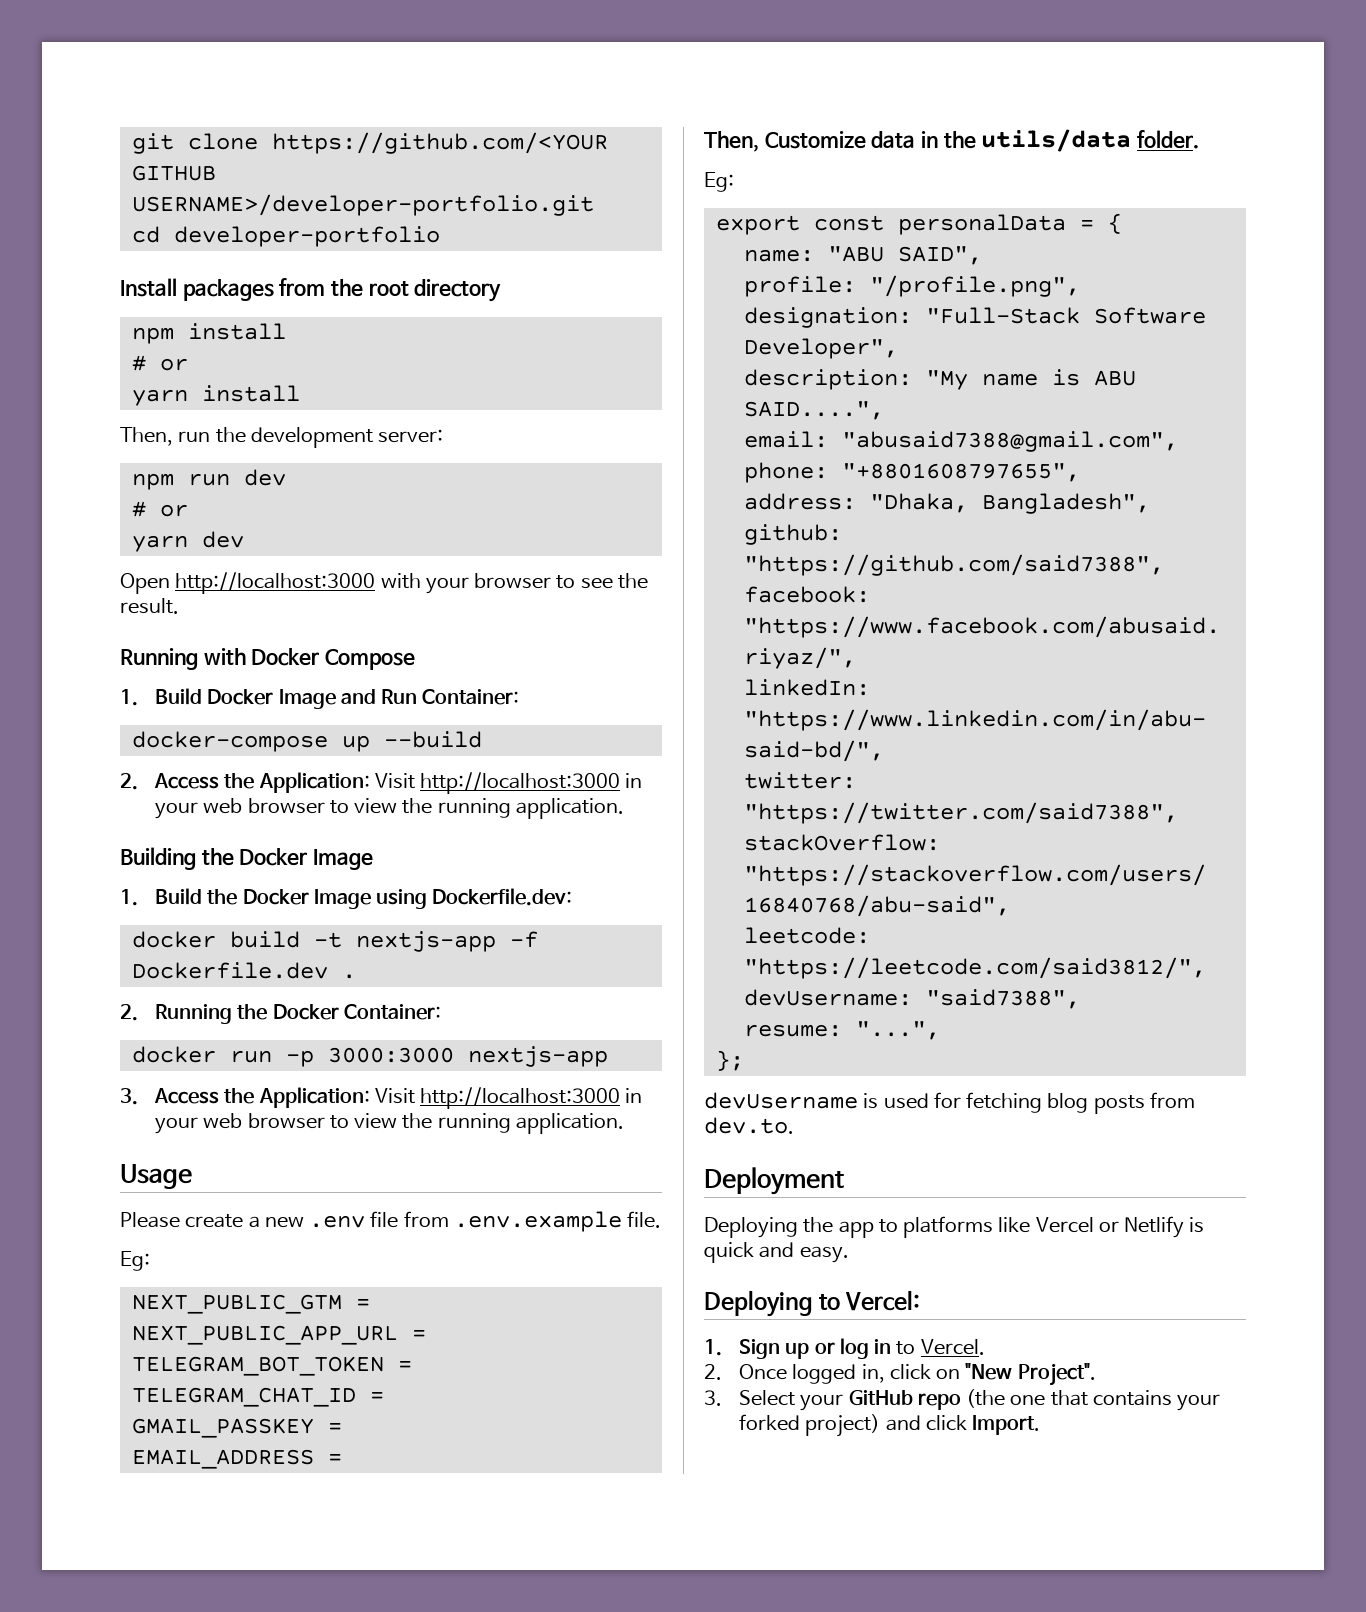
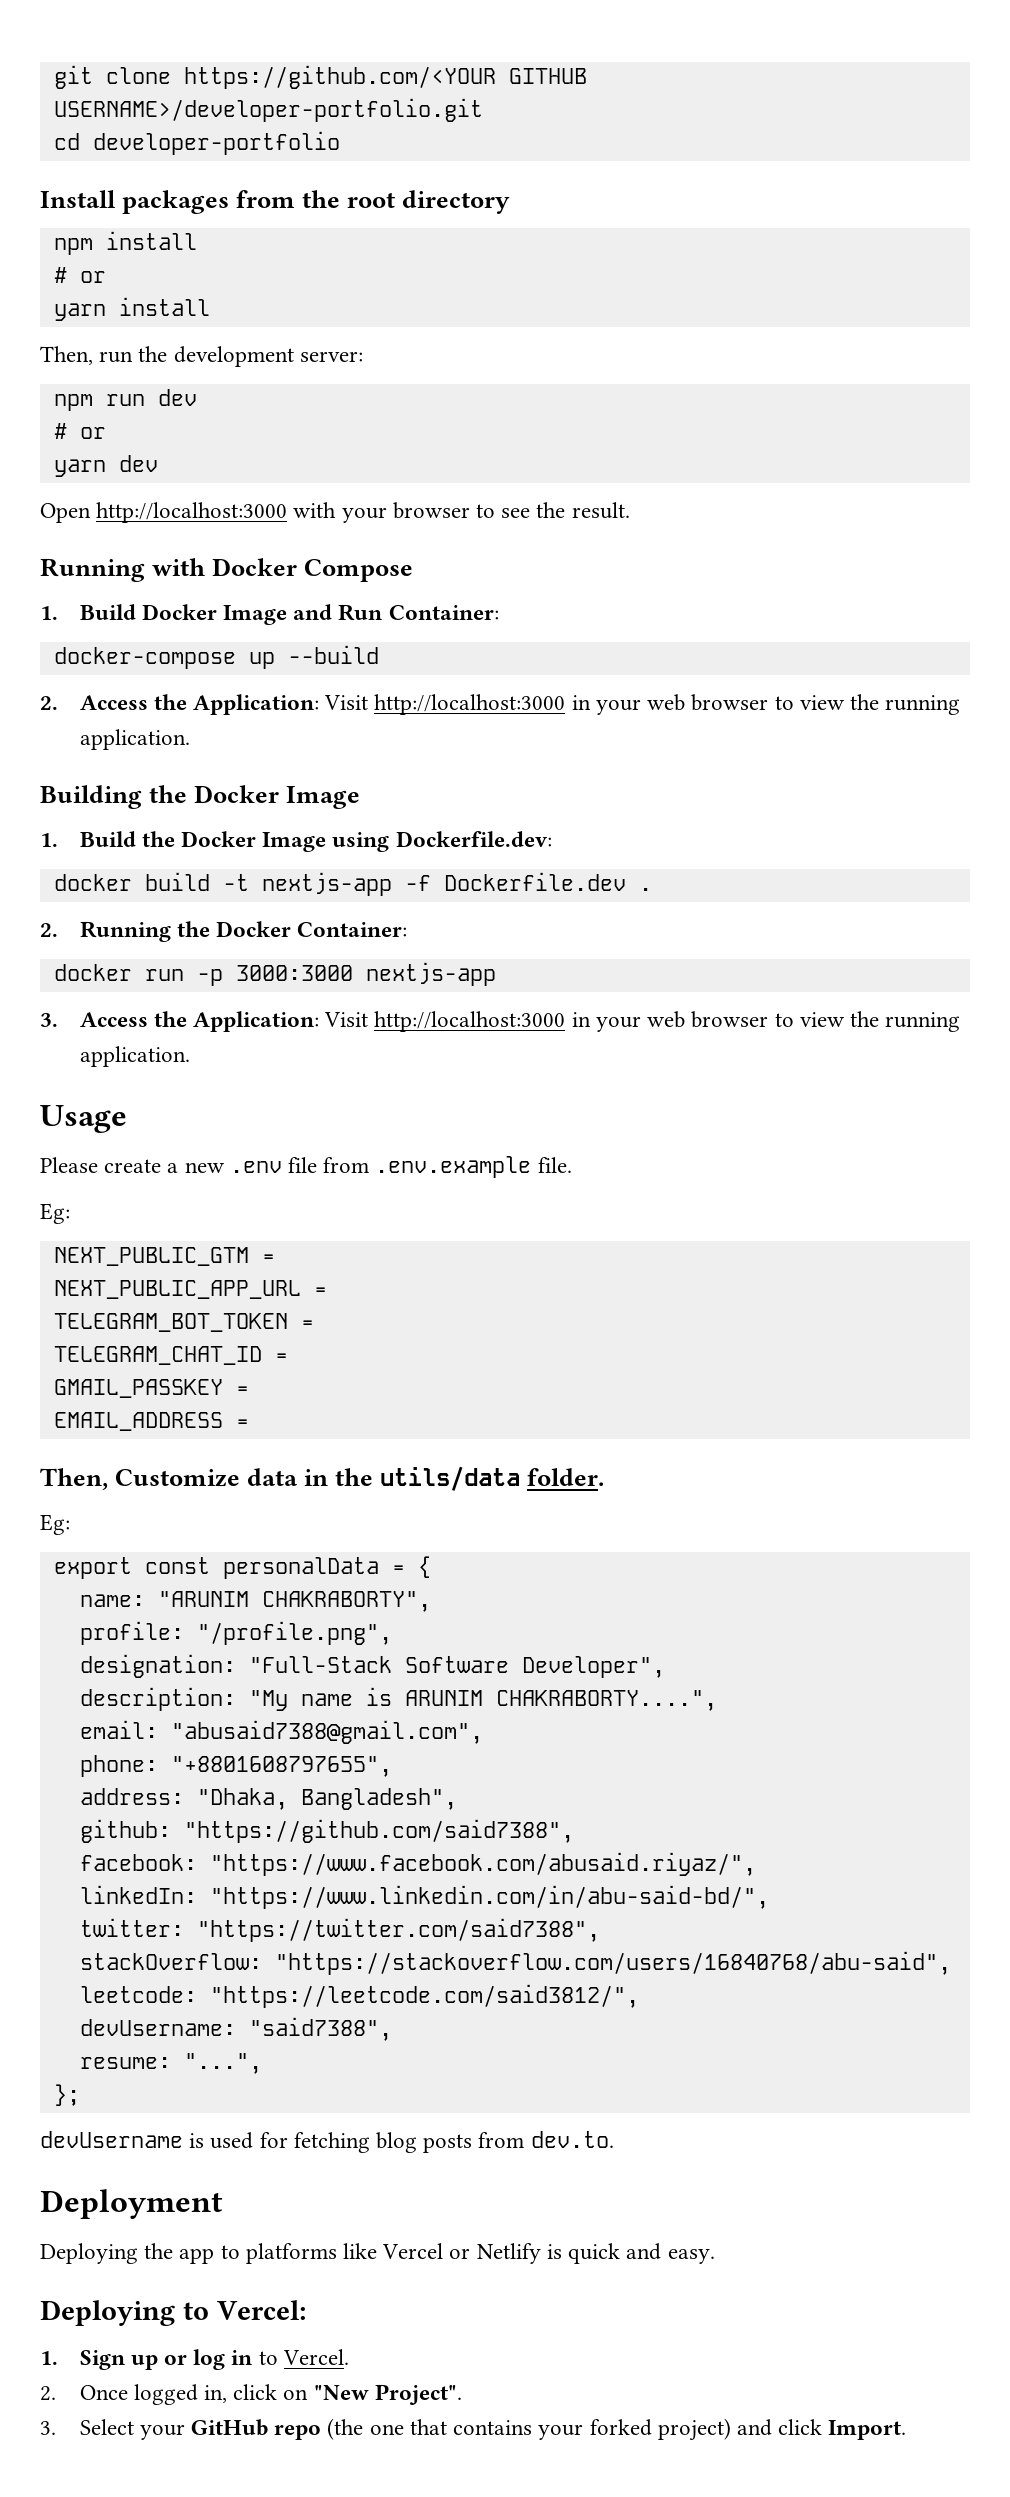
[827,246,982,265] "ABU SAID", -> [157,1591,431,1612] "ARUNIM CHAKRABORTY",
[1093,370,1136,386] [743,401,884,420] ABU SAID....", -> [404,1690,717,1711] ARUNIM CHAKRABORTY....",

